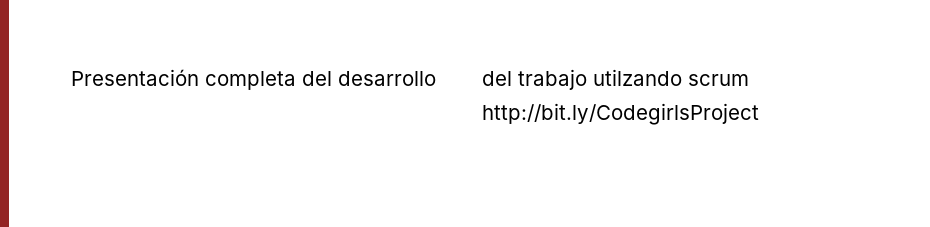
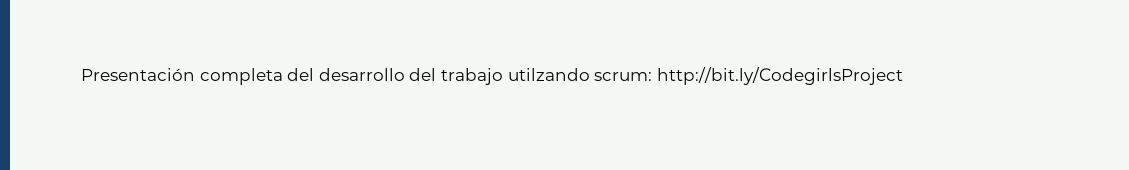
[688,74,749,86] scrum // -> [594,72,653,81] scrum:

